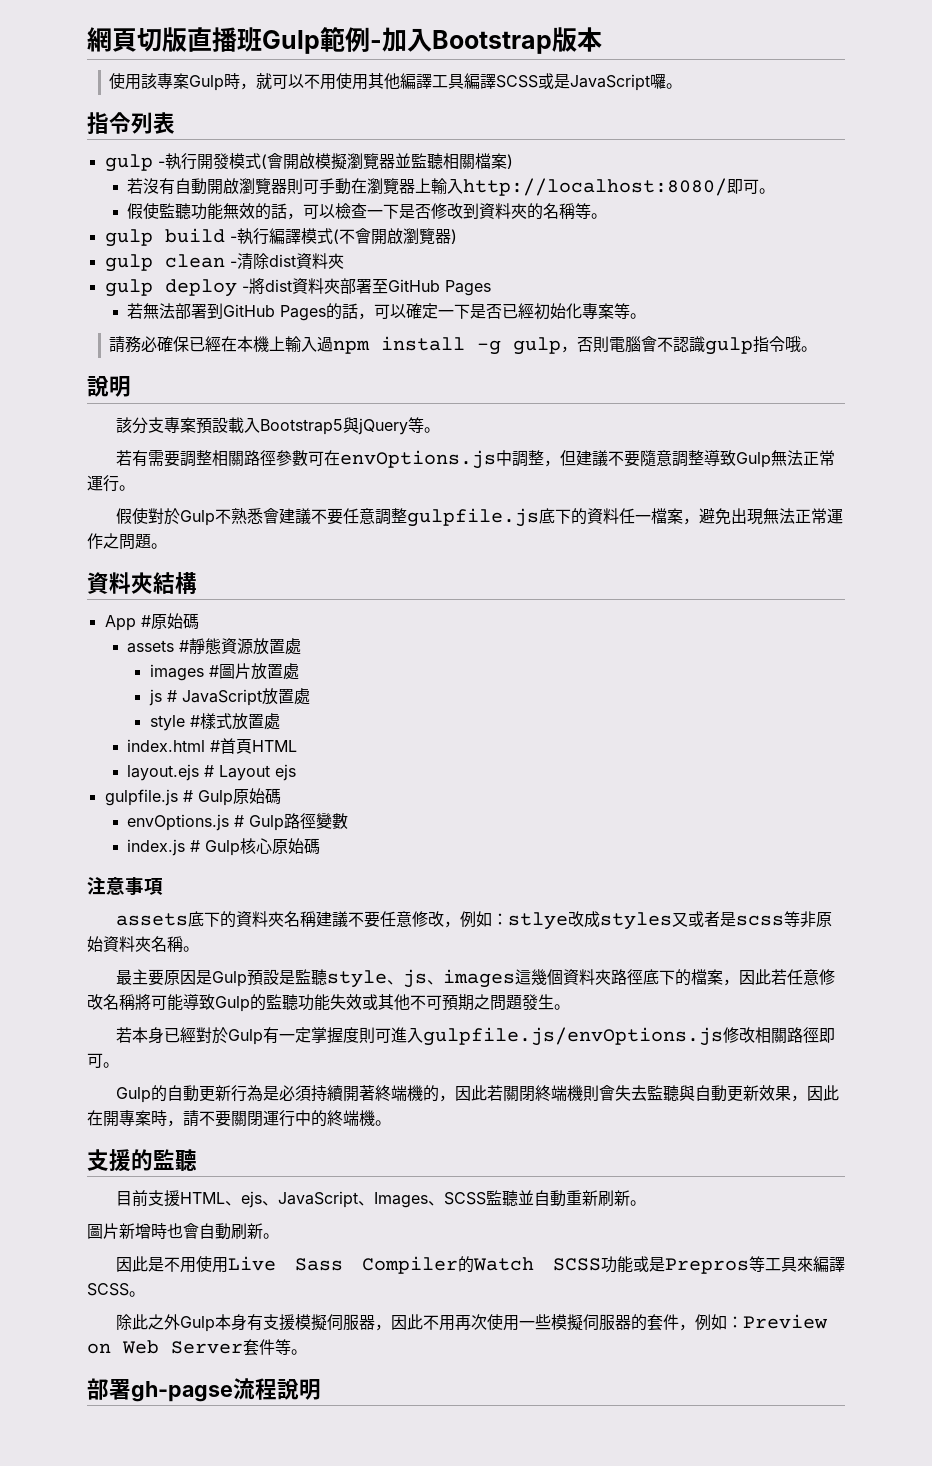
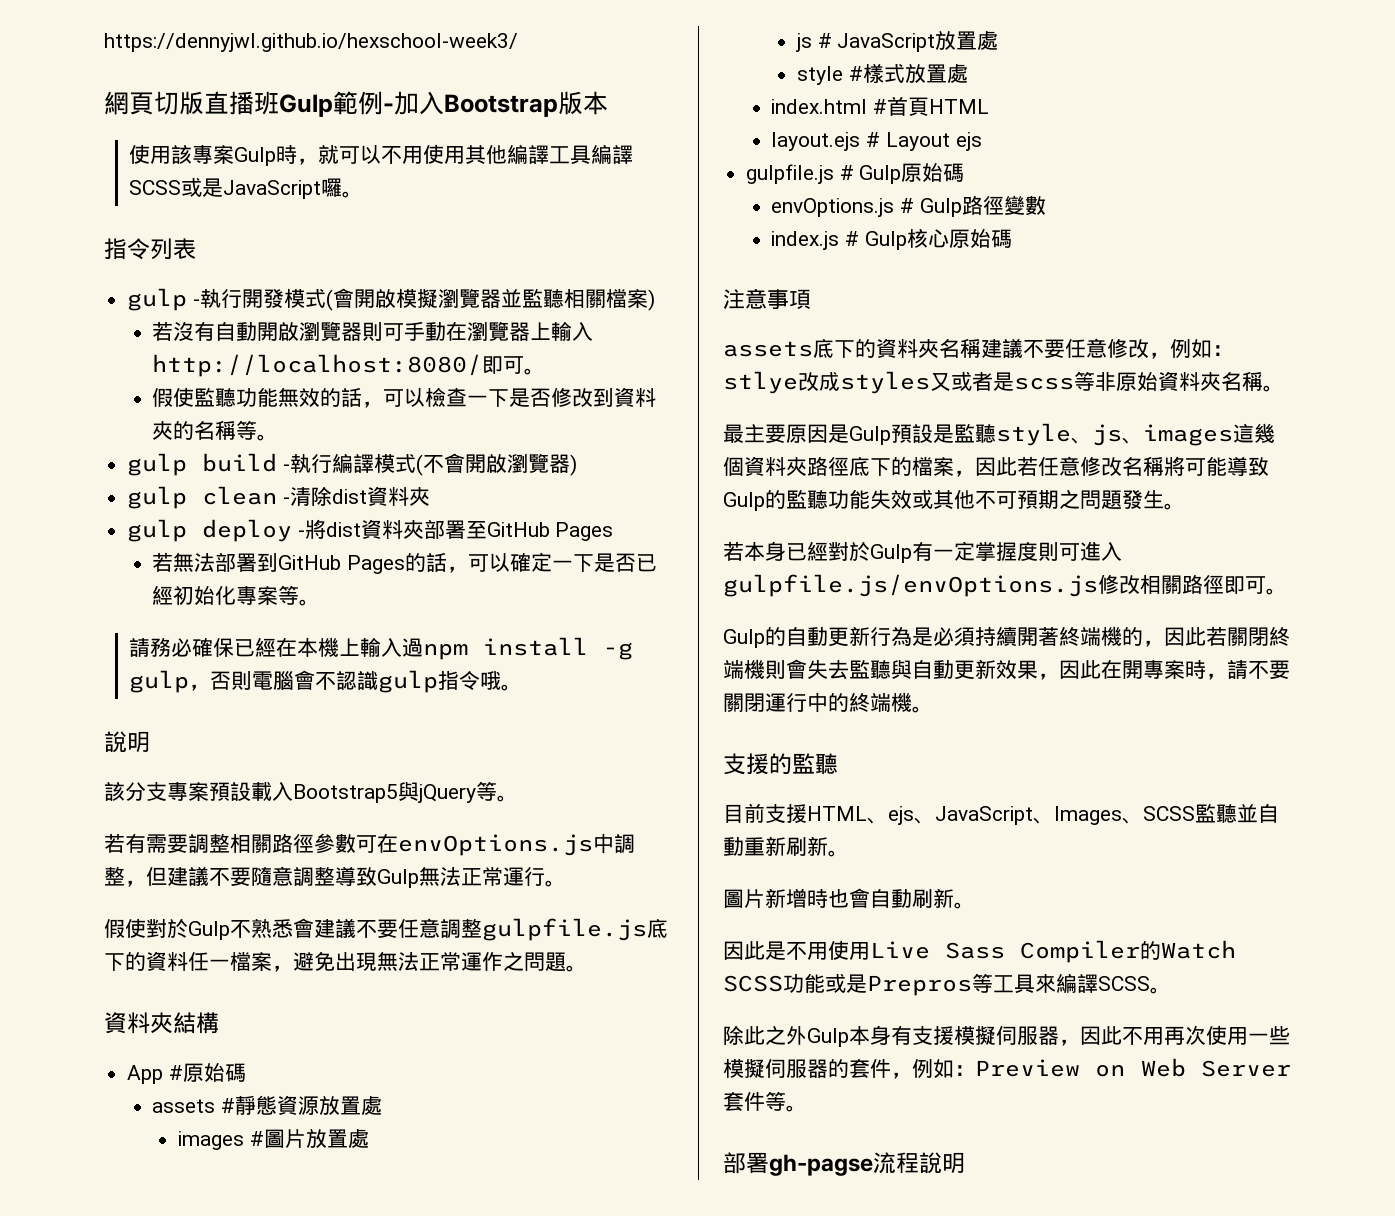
(87, 39) none -> [104,33,518,52] https://dennyjwl.github.io/hexschool-week3/ //

